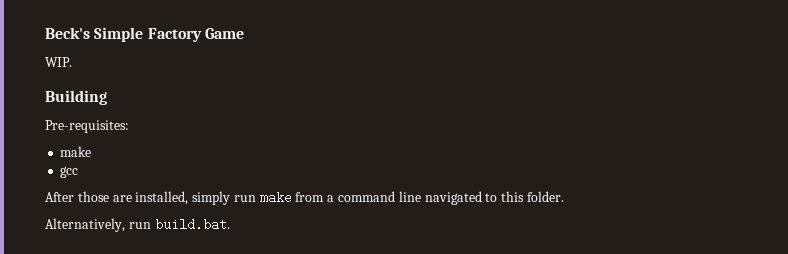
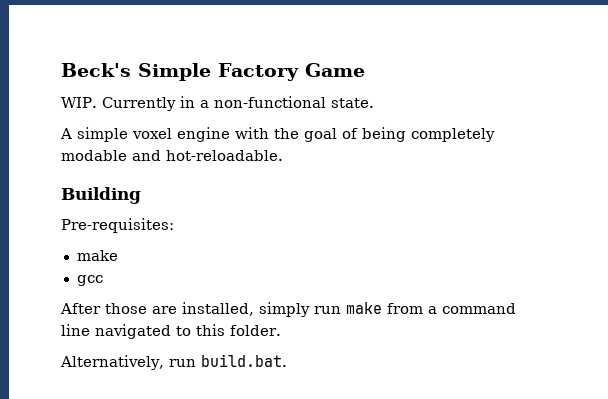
(72, 62) none -> [101,96,374,111] [60,127,495,142] [61,150,283,161] Currently in a non-functional state. // A simple voxel engine with the goal of being completely modable and hot-reloadable.

